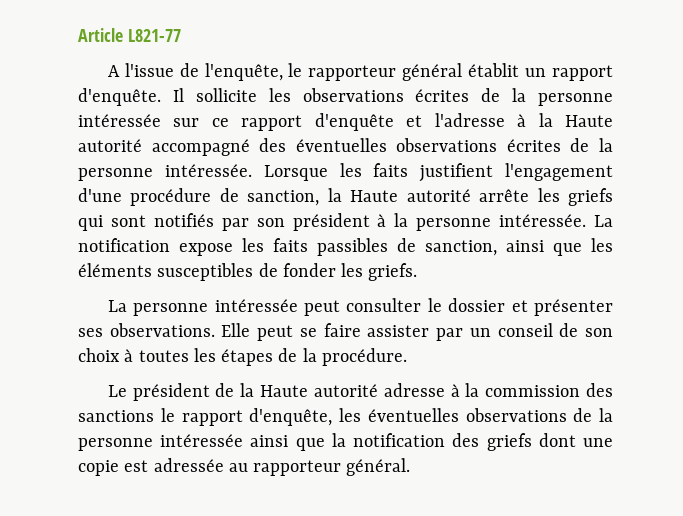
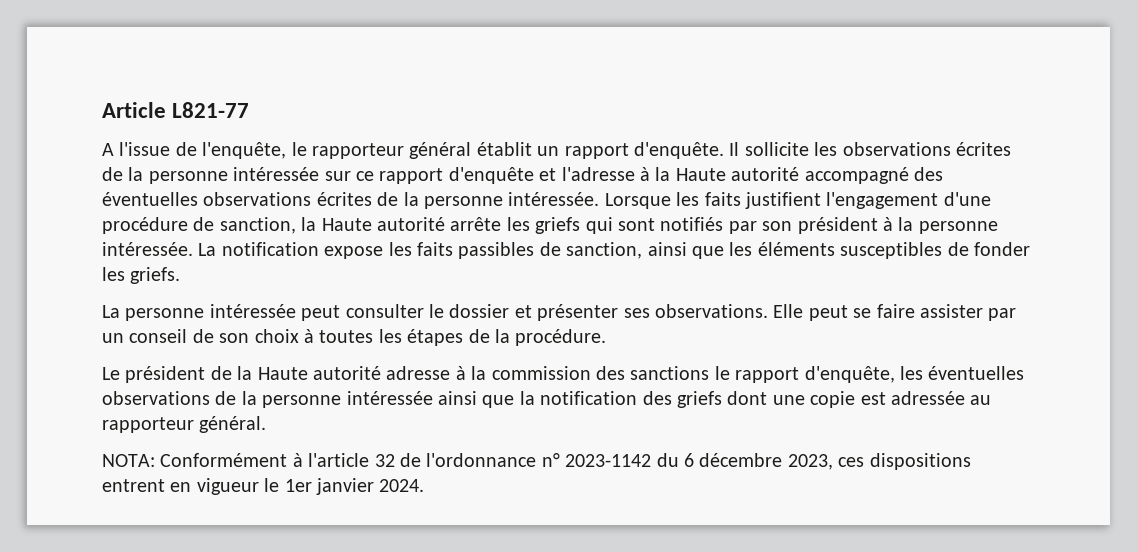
(411, 467) none -> [102,453,971,470] [102,478,425,495] // NOTA: Conformément à l'article 32 de l'ordonnance n° 2023-1142 du 6 décembre 2023, ces dispositions entrent en vigueur le 1er janvier 2024.

